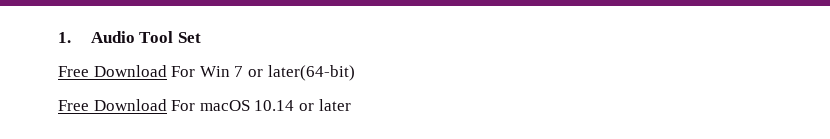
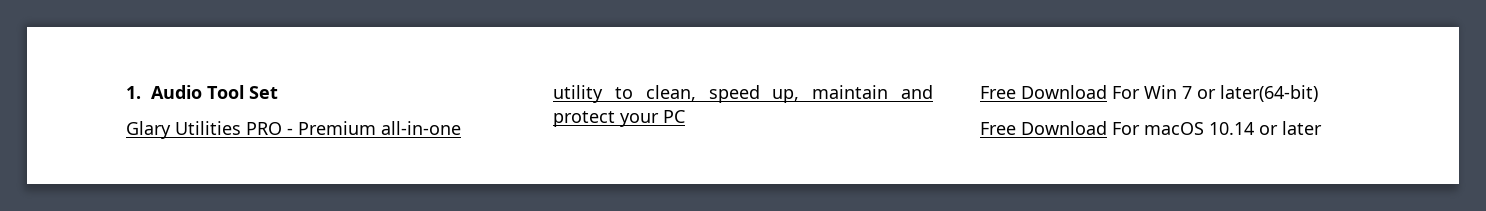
(201, 37) none -> [126,121,461,139] [553,85,933,103] [553,110,685,127] // Glary Utilities PRO - Premium all-in-one utility to clean, speed up, maintain and protect your PC

